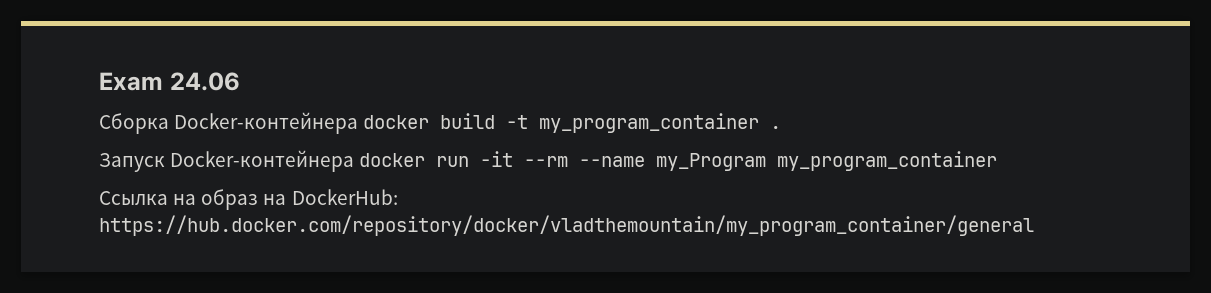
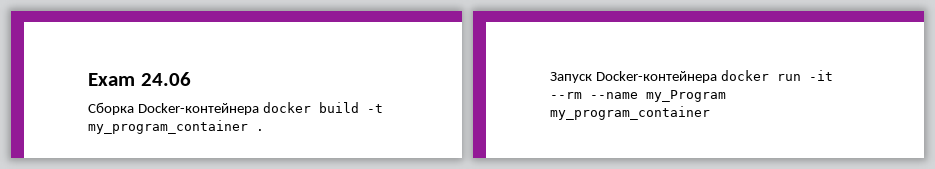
[99,189,398,210] [99,215,1034,236] // Ссылка на образ на DockerHub: https://hub.docker.com/repository/docker/vladthemountain/my_program_container/general -> (710, 113) none

